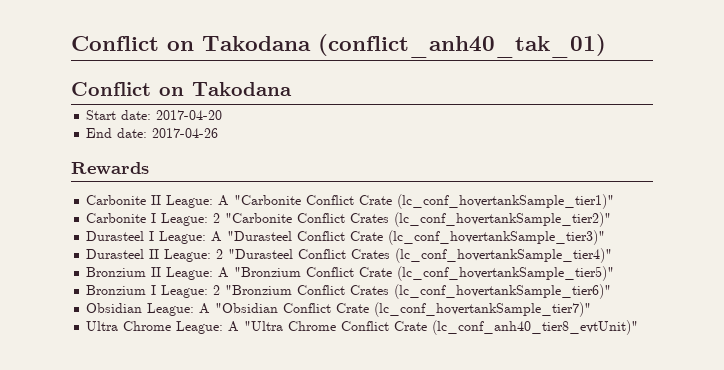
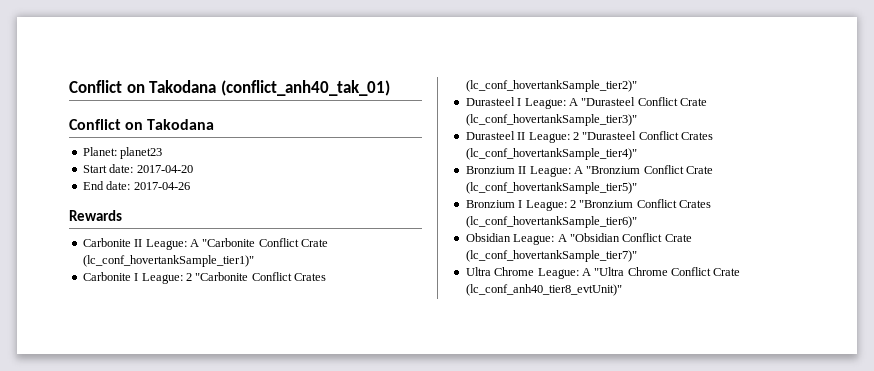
(292, 89) none -> [82,147,163,159] // Planet: planet23

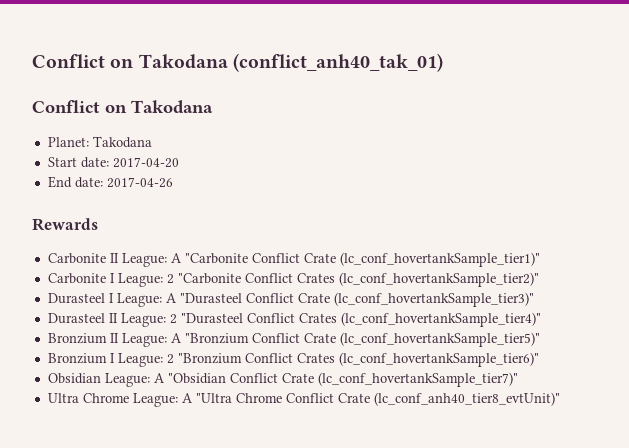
[120,147,163,159] planet23 -> [92,136,152,148] Takodana

